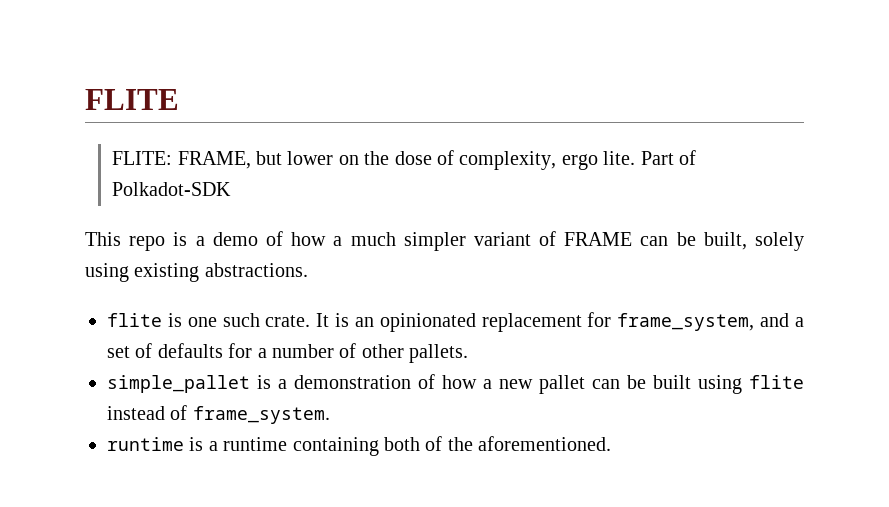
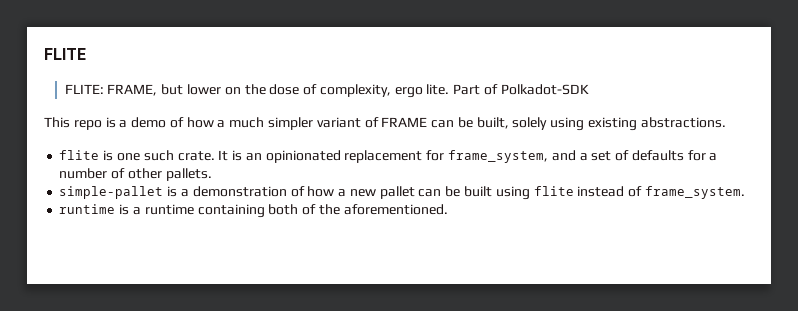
[107,375,250,393] simple_pallet -> [59,186,164,199] simple-pallet

